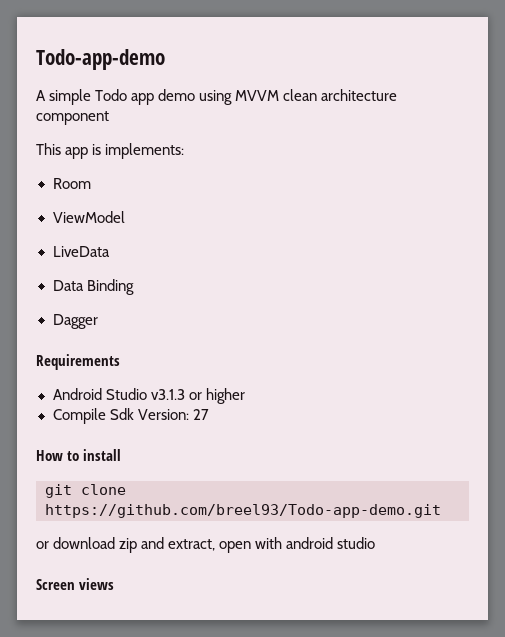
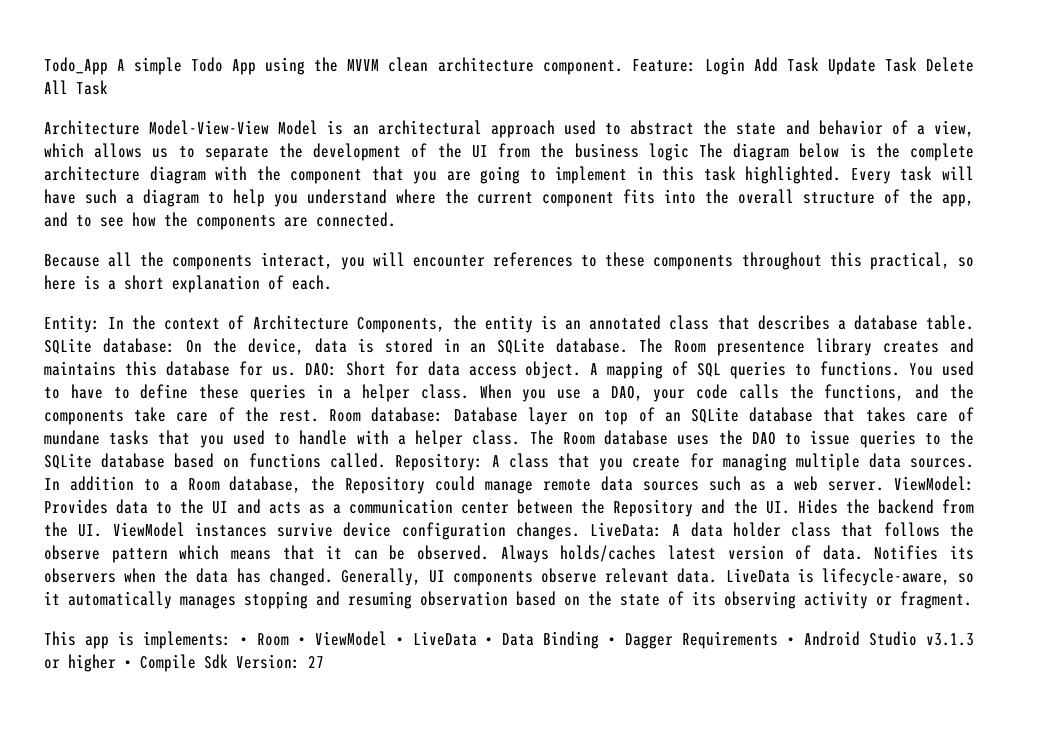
[36,49,165,70] Todo-app-demo // -> [44,57,108,75] Todo_App
[131,89,398,105] [36,111,109,125] app demo using MVVM clean architecture component -> [232,57,974,75] [44,80,108,95] [44,120,974,138] [44,143,975,161] [44,166,974,184] [44,189,974,207] [44,212,396,230] [44,252,974,270] [44,275,332,293] [44,315,975,333] [44,338,975,356] [44,361,974,379] [44,384,975,402] [44,407,975,425] [44,430,974,448] [44,453,974,471] [44,476,975,494] [44,499,975,517] [44,522,974,540] [44,545,974,563] [44,568,974,586] [44,591,972,609] App using the MVVM clean architecture component. Feature: Login Add Task Update Task Delete All Task // Architecture Model-View-View Model is an architectural approach used to abstract the state and behavior of a view, which allows us to separate the development of the UI from the business logic The diagram below is the complete architecture diagram with the component that you are going to implement in this task highlighted. Every task will have such a diagram to help you understand where the current component fits into the overall structure of the app, and to see how the components are connected. // Because all the components interact, you will encounter references to these components throughout this practical, so here is a short explanation of each. // Entity: In the context of Architecture Components, the entity is an annotated class that describes a database table. SQLite database: On the device, data is stored in an SQLite database. The Room presentence library creates and maintains this database for us. DAO: Short for data access object. A mapping of SQL queries to functions. You used to have to define these queries in a helper class. When you use a DAO, your code calls the functions, and the components take care of the rest. Room database: Database layer on top of an SQLite database that takes care of mundane tasks that you used to handle with a helper class. The Room database uses the DAO to issue queries to the SQLite database based on functions called. Repository: A class that you create for managing multiple data sources. In addition to a Room database, the Repository could manage remote data sources such as a web server. ViewModel: Provides data to the UI and acts as a communication center between the Repository and the UI. Hides the backend from the UI. ViewModel instances survive device configuration changes. LiveData: A data holder class that follows the observe pattern which means that it can be observed. Always holds/caches latest version of data. Notifies its observers when the data has changed. Generally, UI components observe relevant data. LiveData is lifecycle-aware, so it automatically manages stopping and resuming observation based on the state of its observing activity or fragment.
[52,178,91,189] [52,211,125,223] [52,246,110,257] // Room // ViewModel // LiveData // -> [239,631,494,646] • Room • ViewModel • LiveData •
(134, 287) // -> [608,637,617,645] •
(98, 321) // -> (674, 641) none
(120, 362) // -> [787,637,796,645] •
(245, 396) // -> [124,660,132,668] •
[36,449,122,461] [45,484,126,498] [45,504,441,518] [36,537,376,553] [36,578,115,590] // How to install // git clone https://github.com/breel93/Todo-app-demo.git // or download zip and extract, open with android studio // Screen views -> (324, 662) none

